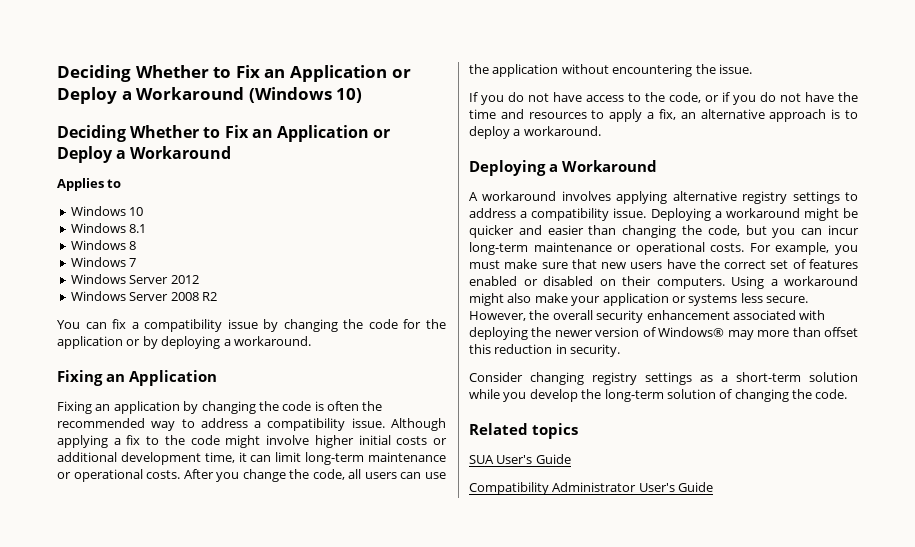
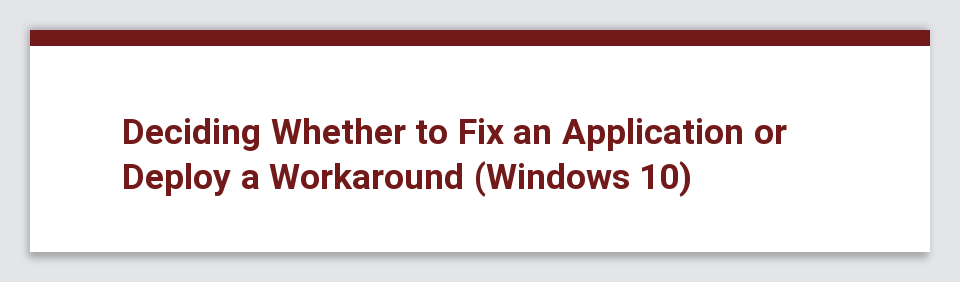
[57,125,391,142] [57,146,232,163] [57,178,122,191] [70,206,144,216] [70,223,147,233] [70,240,137,250] [70,257,137,267] [70,274,199,284] [70,291,217,301] [57,319,446,332] [57,336,311,349] [57,370,217,386] [57,401,383,414] [57,418,446,431] [57,435,448,448] [57,452,446,465] [57,469,446,482] [469,64,752,77] [469,92,858,105] [469,109,858,122] [469,126,601,139] [469,160,657,176] [469,191,858,204] [469,208,858,221] [469,225,859,238] [469,242,858,255] [469,259,858,269] [469,276,858,289] [469,293,808,306] [469,310,826,323] [469,327,858,340] [469,344,621,357] [469,372,858,385] [469,389,848,402] [469,423,578,439] [469,454,571,464] [469,482,714,495] // Deciding Whether to Fix an Application or Deploy a Workaround // Applies to // Windows 10 // Windows 8.1 // Windows 8 // Windows 7 // Windows Server 2012 // Windows Server 2008 R2 // You can fix a compatibility issue by changing the code for the application or by deploying a workaround. // Fixing an Application // Fixing an application by changing the code is often the recommended way to address a compatibility issue. Although applying a fix to the code might involve higher initial costs or additional development time, it can limit long-term maintenance or operational costs. After you change the code, all users can use the application without encountering the issue. // If you do not have access to the code, or if you do not have the time and resources to apply a fix, an alternative approach is to deploy a workaround. // Deploying a Workaround // A workaround involves applying alternative registry settings to address a compatibility issue. Deploying a workaround might be quicker and easier than changing the code, but you can incur long-term maintenance or operational costs. For example, you must make sure that new users have the correct set of features enabled or disabled on their computers. Using a workaround might also make your application or systems less secure. However, the overall security enhancement associated with deploying the newer version of Windows® may more than offset this reduction in security. // Consider changing registry settings as a short-term solution while you develop the long-term solution of changing the code. // Related topics // SUA User's Guide // Compatibility Administrator User's Guide -> (693, 179) none

